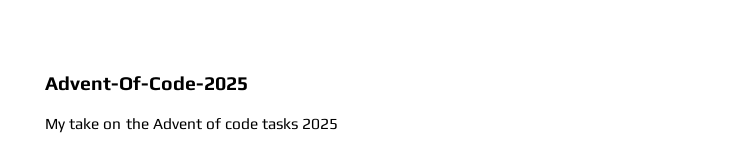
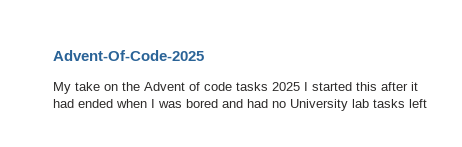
(339, 124) none -> [304,82,418,91] [53,99,427,111] I started this after it had ended when I was bored and had no University lab tasks left

